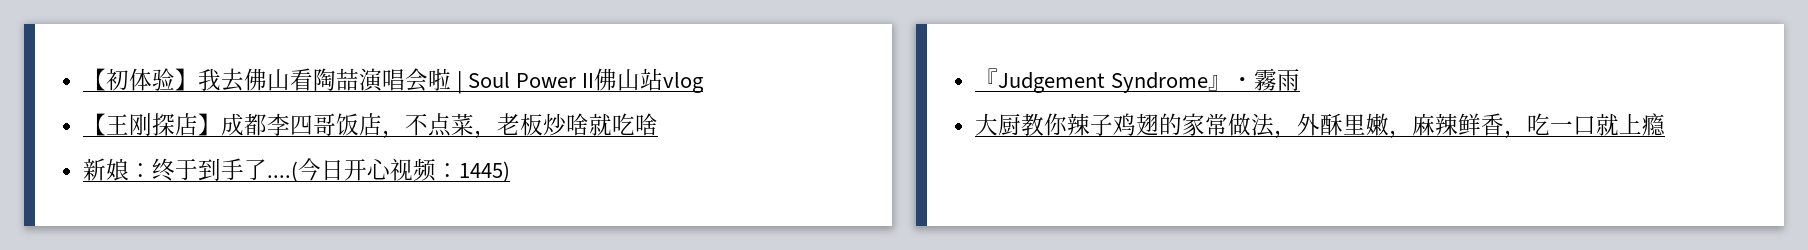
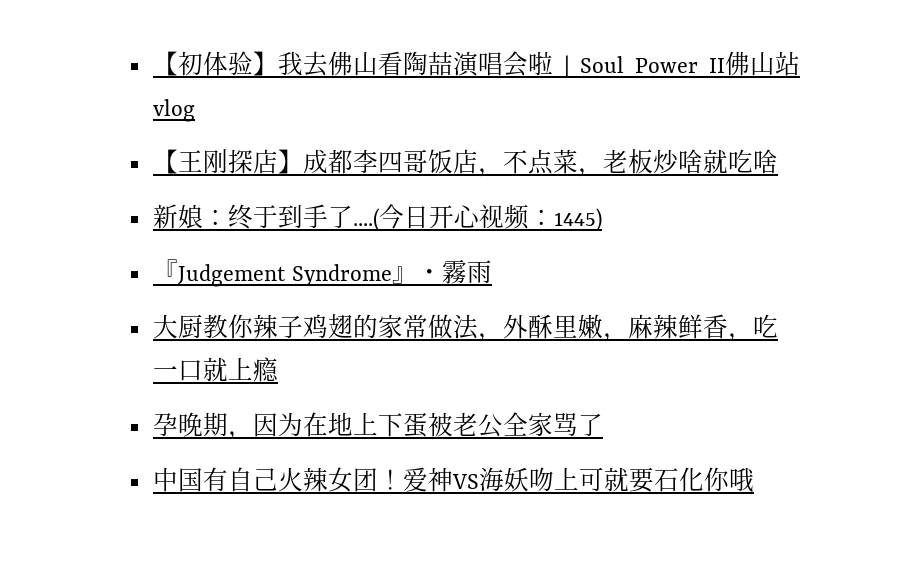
(1665, 124) none -> [152,412,603,440] [152,467,754,493] // 孕晚期，因为在地上下蛋被老公全家骂了 // 中国有自己火辣女团！爱神VS海妖吻上可就要石化你哦

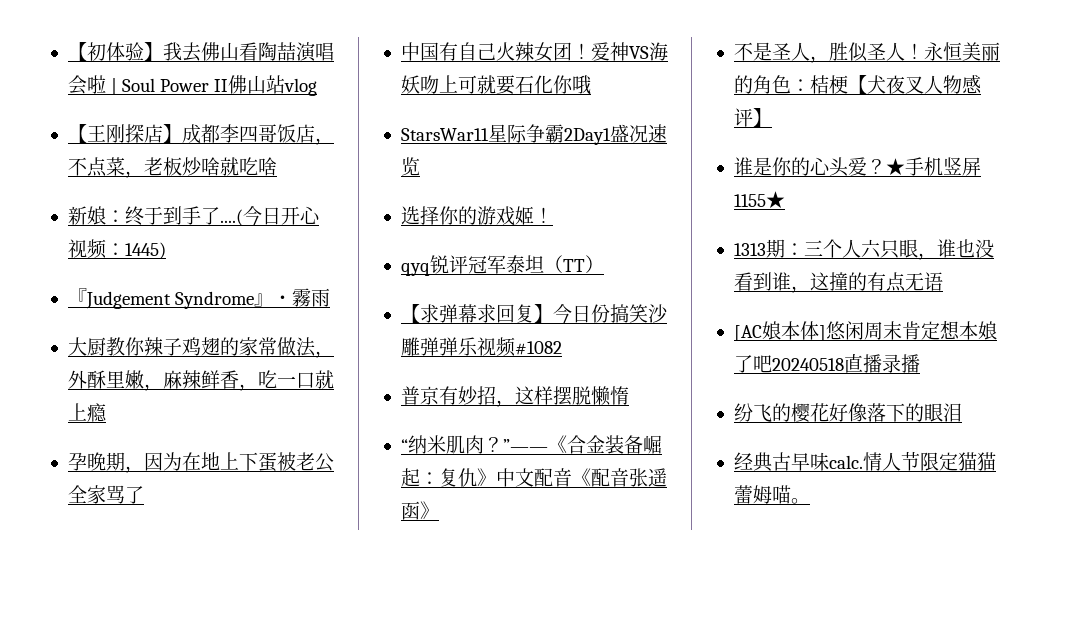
(754, 480) none -> [400,124,667,145] [400,157,420,176] [400,206,553,226] [400,255,604,276] [400,304,668,324] [400,337,562,357] [400,386,629,407] [400,435,662,454] [400,468,667,487] [400,501,439,520] [733,42,1000,63] [733,75,982,94] [733,108,772,127] [733,157,981,177] [733,191,785,208] [733,239,994,260] [733,272,943,293] [733,320,997,341] [733,354,920,373] [733,403,962,423] [733,451,996,472] [733,485,810,504] // StarsWar11星际争霸2Day1盛况速览 // 选择你的游戏姬！ // qyq锐评冠军泰坦（TT） // 【求弹幕求回复】今日份搞笑沙雕弹弹乐视频#1082 // 普京有妙招，这样摆脱懒惰 // “纳米肌肉？”——《合金装备崛起：复仇》中文配音《配音张遥函》 // 不是圣人，胜似圣人！永恒美丽的角色：桔梗【犬夜叉人物感评】 // 谁是你的心头爱？★手机竖屏1155★ // 1313期：三个人六只眼，谁也没看到谁，这撞的有点无语 // [AC娘本体]悠闲周末肯定想本娘了吧20240518直播录播 // 纷飞的樱花好像落下的眼泪 // 经典古早味calc.情人节限定猫猫蕾姆喵。

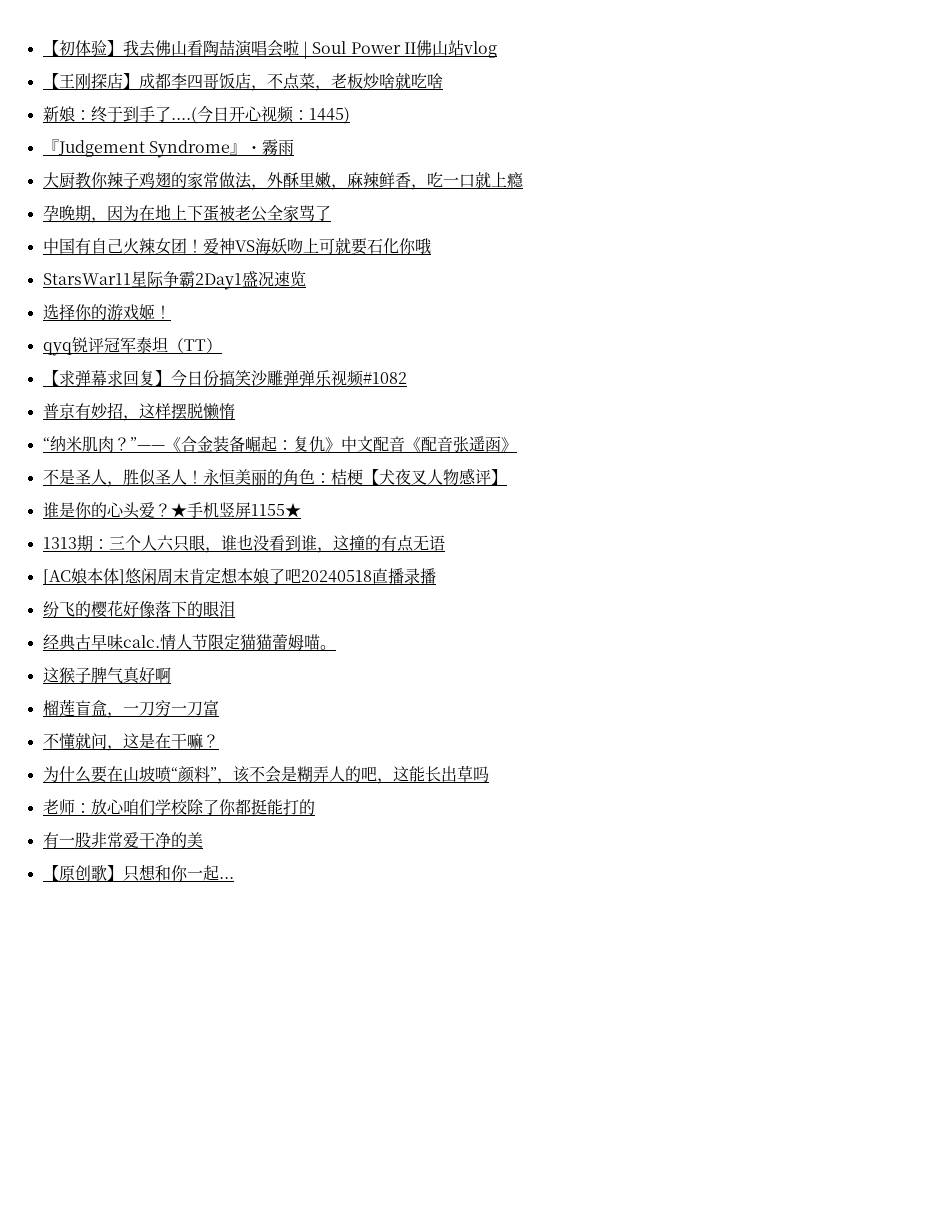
(810, 501) none -> [42,666,171,684] [42,699,219,718] [42,733,219,751] [42,765,489,784] [42,799,315,816] [42,832,203,848] [42,864,234,882] // 这猴子脾气真好啊 // 榴莲盲盒，一刀穷一刀富 // 不懂就问，这是在干嘛？ // 为什么要在山坡喷“颜料”，该不会是糊弄人的吧，这能长出草吗 // 老师：放心咱们学校除了你都挺能打的 // 有一股非常爱干净的美 // 【原创歌】只想和你一起...

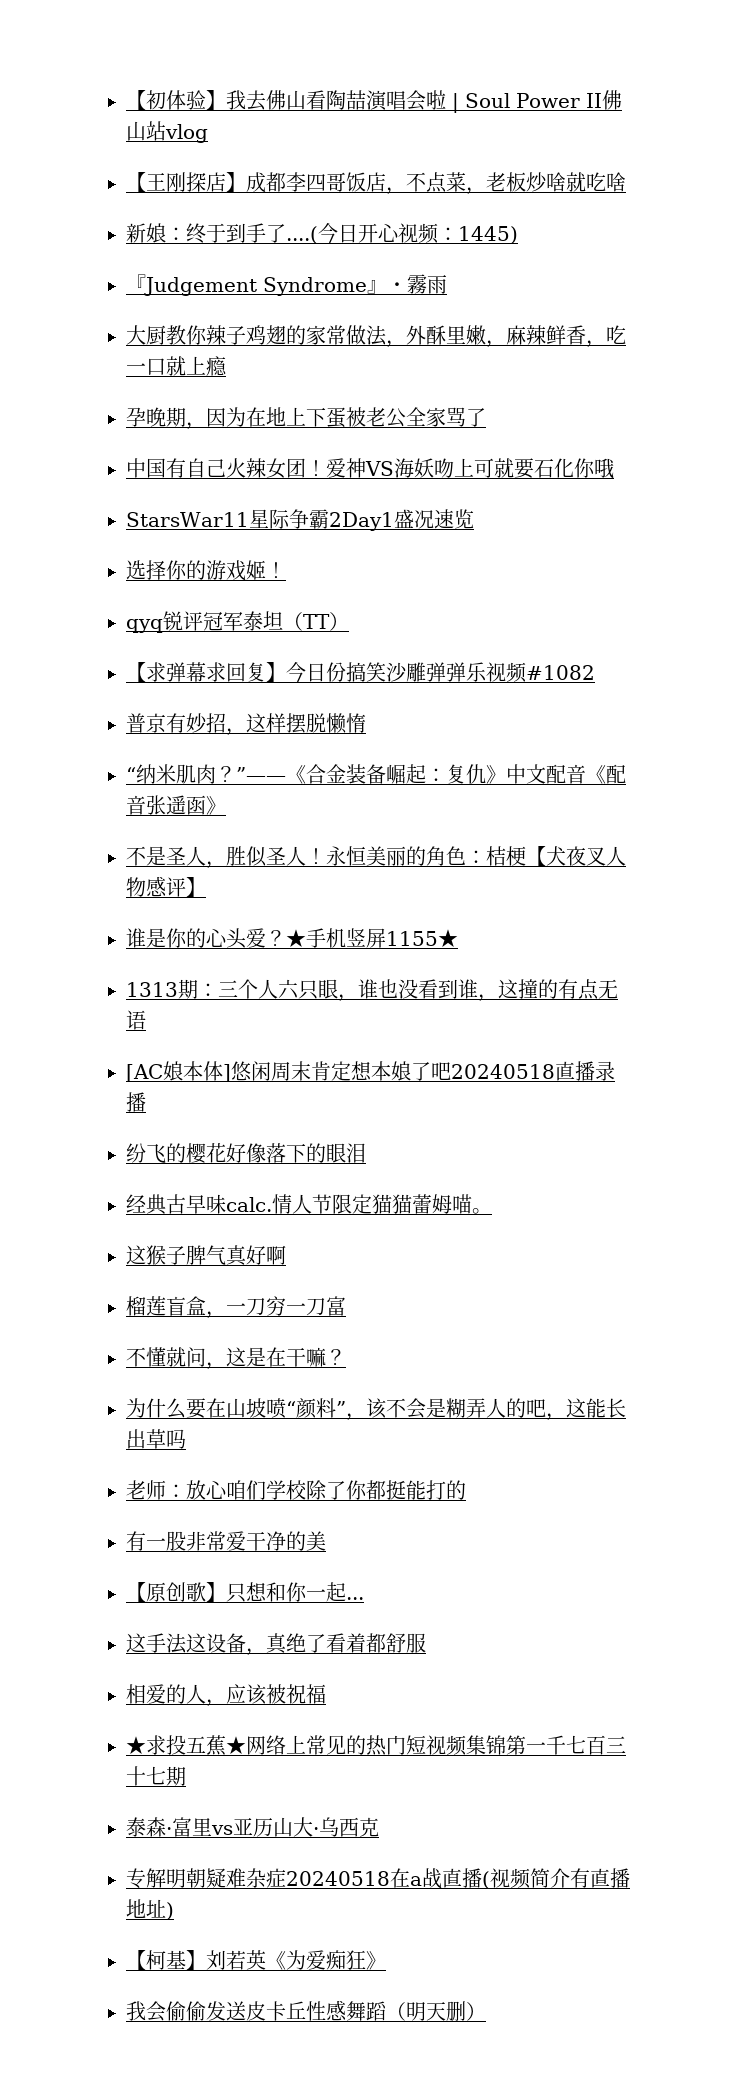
(234, 878) none -> [126,1633,426,1656] [126,1684,326,1707] [126,1735,626,1756] [126,1766,186,1786] [126,1817,379,1837] [126,1868,630,1889] [126,1899,174,1920] [126,1950,386,1970] [126,2000,486,2022] // 这手法这设备，真绝了看着都舒服 // 相爱的人，应该被祝福 // ★求投五蕉★网络上常见的热门短视频集锦第一千七百三十七期 // 泰森·富里vs亚历山大·乌西克 // 专解明朝疑难杂症20240518在a战直播(视频简介有直播地址) // 【柯基】刘若英《为爱痴狂》 // 我会偷偷发送皮卡丘性感舞蹈（明天删）

